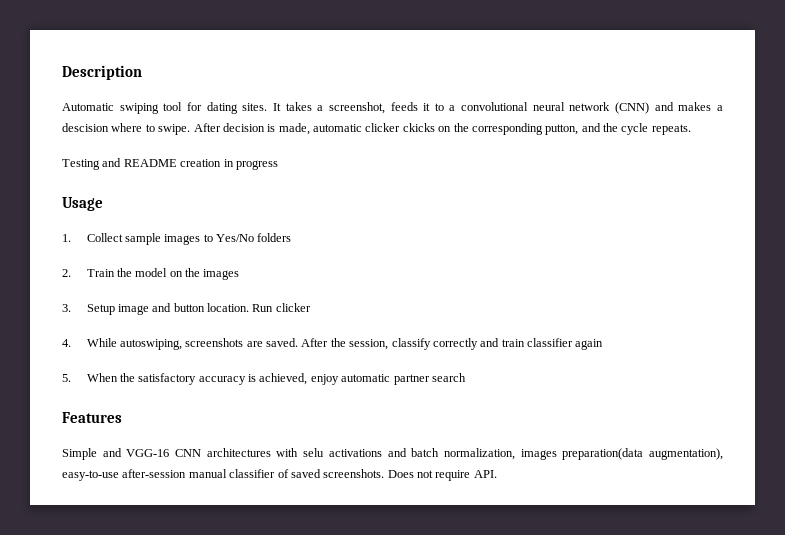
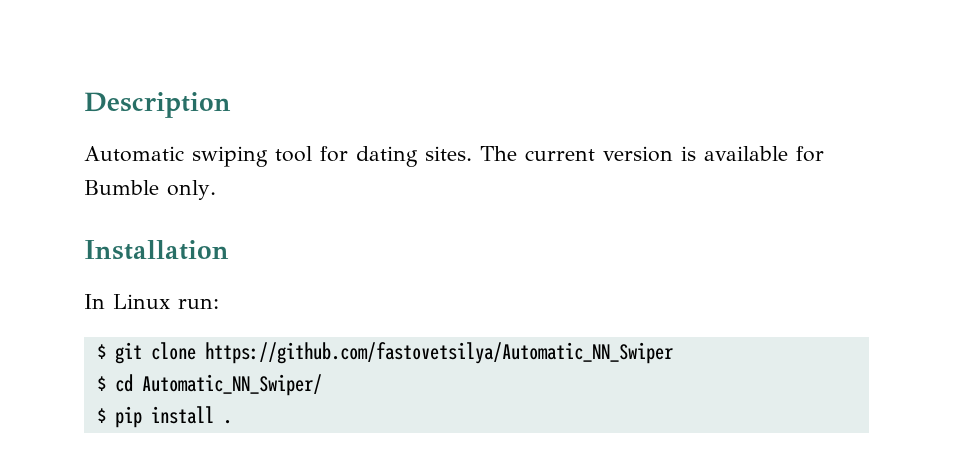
[272,102,723,114] [62,123,691,135] [62,158,278,170] [62,197,103,211] [62,233,292,245] [62,268,240,280] [62,303,311,315] [62,338,604,350] [62,373,466,385] [62,412,122,423] [62,448,723,460] [62,469,497,481] It takes a screenshot, feeds it to a convolutional neural network (CNN) and makes a descision where to swipe. After decision is made, automatic clicker ckicks on the corresponding putton, and the cycle repeats. // Testing and README creation in progress // Usage // 1. Collect sample images to Yes/No folders // 2. Train the model on the images // 3. Setup image and button location. Run clicker // 4. While autoswiping, screenshots are saved. After the session, classify correctly and train classifier again // 5. When the satisfactory accuracy is achieved, enjoy automatic partner search // Features // Simple and VGG-16 CNN architectures with selu activations and batch normalization, images preparation(data augmentation), easy-to-use after-session manual classifier of saved screenshots. Does not require API. -> [480,146,824,162] [84,180,216,200] [84,240,229,260] [84,294,219,309] [96,342,673,364] [96,374,322,396] [96,406,232,428] The current version is available for Bumble only. // Installation // In Linux run: // $ git clone https://github.com/fastovetsilya/Automatic_NN_Swiper // $ cd Automatic_NN_Swiper/ // $ pip install .

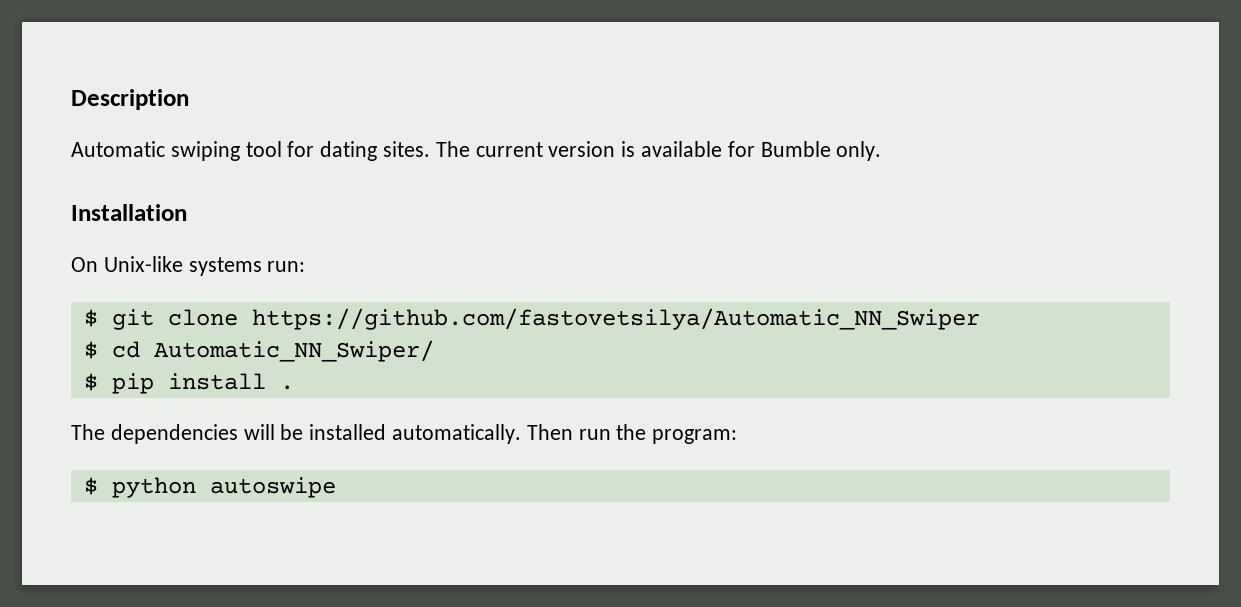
[84,294,170,309] In Linux -> [71,256,262,276] On Unix-like systems
(232, 422) none -> [71,424,738,444] [83,477,336,498] // The dependencies will be installed automatically. Then run the program: // $ python autoswipe

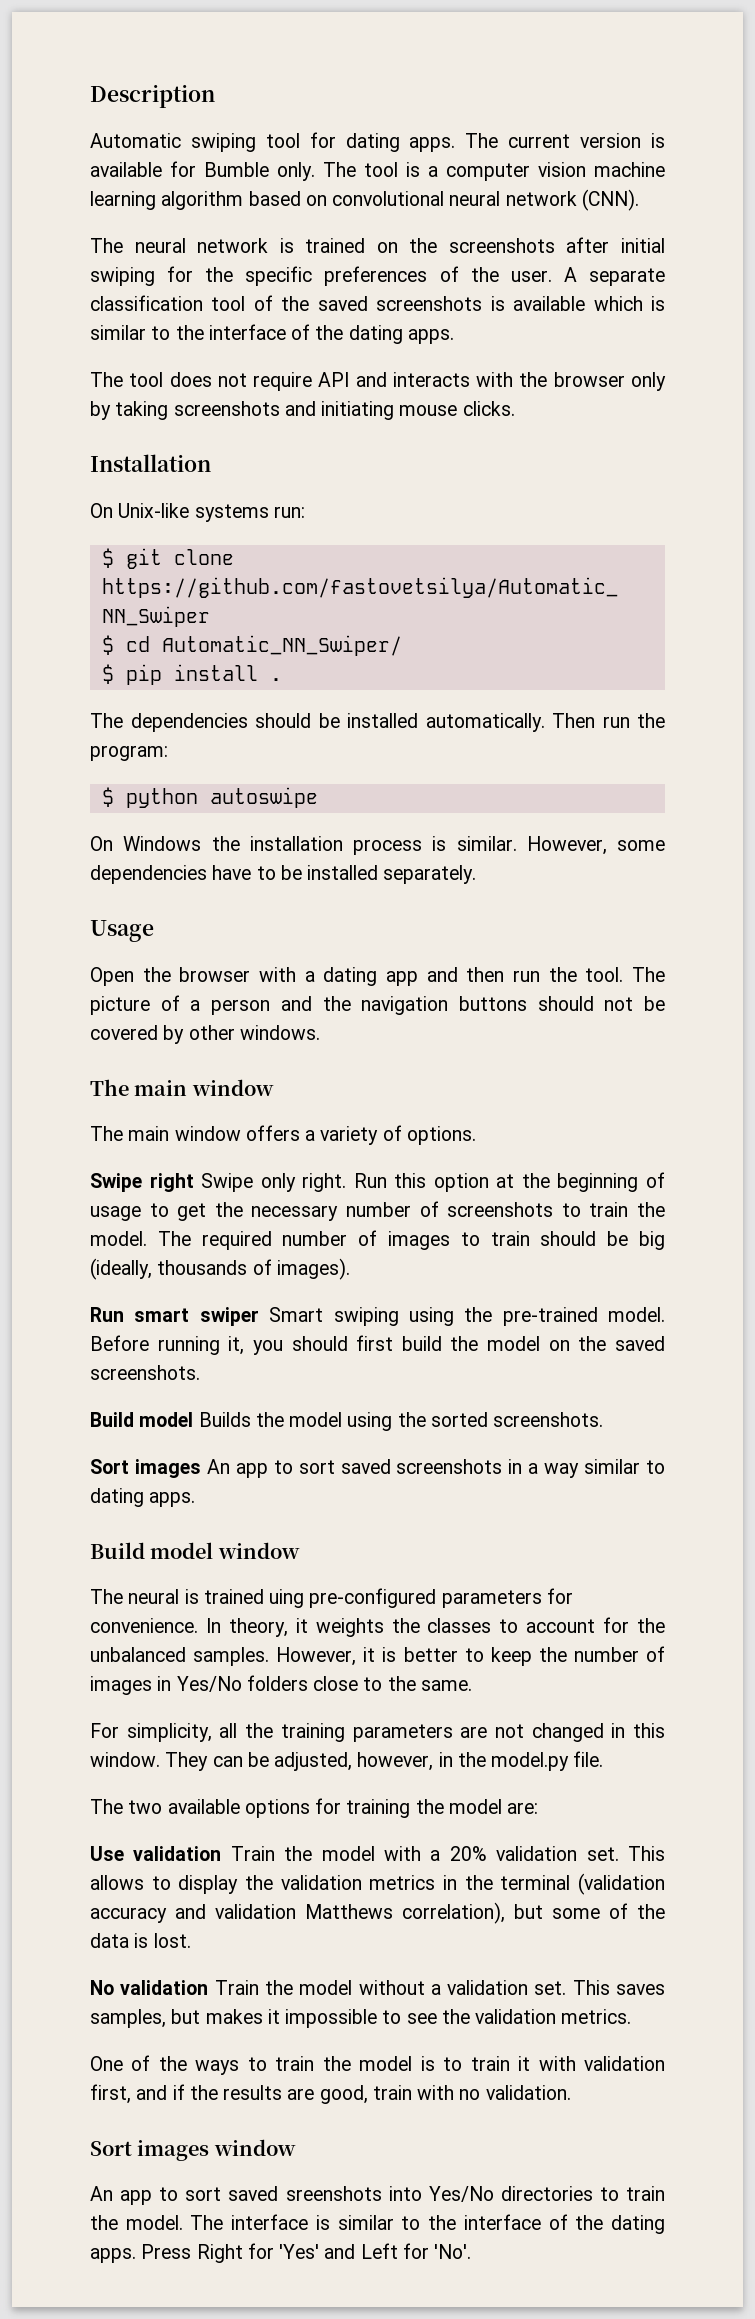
[383,141,431,157] sites. -> [409,137,456,152] apps.
(882, 151) none -> [323,162,665,181] [90,189,639,211] [90,237,665,253] [90,266,665,286] [90,295,666,311] [90,324,454,344] [90,372,666,391] [90,401,515,420] The tool is a computer vision machine learning algorithm based on convolutional neural network (CNN). // The neural network is trained on the screenshots after initial swiping for the specific preferences of the user. A separate classification tool of the saved screenshots is available which is similar to the interface of the dating apps. // The tool does not require API and interacts with the browser only by taking screenshots and initiating mouse clicks.
[243,424,275,440] will -> [255,713,311,728] should
(336, 487) none -> [90,836,665,855] [90,865,477,884] [90,920,154,942] [90,967,665,986] [90,995,665,1015] [90,1025,320,1044] [90,1079,274,1096] [90,1125,476,1145] [90,1172,666,1192] [90,1201,666,1221] [90,1230,665,1250] [90,1258,350,1280] [90,1307,665,1326] [90,1335,665,1355] [90,1365,200,1380] [90,1412,604,1431] [90,1459,665,1478] [90,1488,196,1507] [90,1542,300,1559] [90,1588,573,1608] [90,1617,665,1637] [90,1646,666,1666] [90,1675,472,1695] [90,1723,665,1742] [90,1751,604,1771] [90,1798,539,1818] [90,1846,665,1861] [90,1873,665,1895] [90,1902,665,1924] [90,1933,191,1948] [90,1980,665,1995] [90,2009,632,2028] [90,2055,665,2075] [90,2084,571,2104] [90,2139,296,2161] [90,2186,666,2205] [90,2214,666,2234] [90,2243,472,2263] // On Windows the installation process is similar. However, some dependencies have to be installed separately. // Usage // Open the browser with a dating app and then run the tool. The picture of a person and the navigation buttons should not be covered by other windows. // The main window // The main window offers a variety of options. // Swipe right Swipe only right. Run this option at the beginning of usage to get the necessary number of screenshots to train the model. The required number of images to train should be big (ideally, thousands of images). // Run smart swiper Smart swiping using the pre-trained model. Before running it, you should first build the model on the saved screenshots. // Build model Builds the model using the sorted screenshots. // Sort images An app to sort saved screenshots in a way similar to dating apps. // Build model window // The neural is trained uing pre-configured parameters for convenience. In theory, it weights the classes to account for the unbalanced samples. However, it is better to keep the number of images in Yes/No folders close to the same. // For simplicity, all the training parameters are not changed in this window. They can be adjusted, however, in the model.py file. // The two available options for training the model are: // Use validation Train the model with a 20% validation set. This allows to display the validation metrics in the terminal (validation accuracy and validation Matthews correlation), but some of the data is lost. // No validation Train the model without a validation set. This saves samples, but makes it impossible to see the validation metrics. // One of the ways to train the model is to train it with validation first, and if the results are good, train with no validation. // Sort images window // An app to sort saved sreenshots into Yes/No directories to train the model. The interface is similar to the interface of the dating apps. Press Right for 'Yes' and Left for 'No'.

